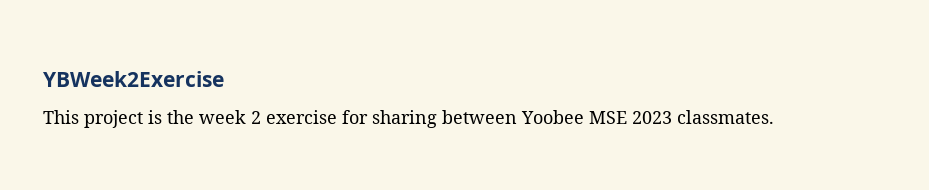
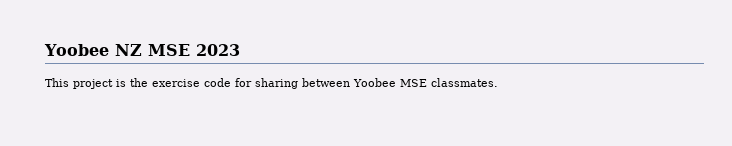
[43,71,224,87] YBWeek2Exercise -> [44,44,240,56] Yoobee NZ MSE 2023
[199,110,337,124] week 2 exercise -> [152,78,231,87] exercise code
[632,111,672,124] 2023 -> (427, 83) none

